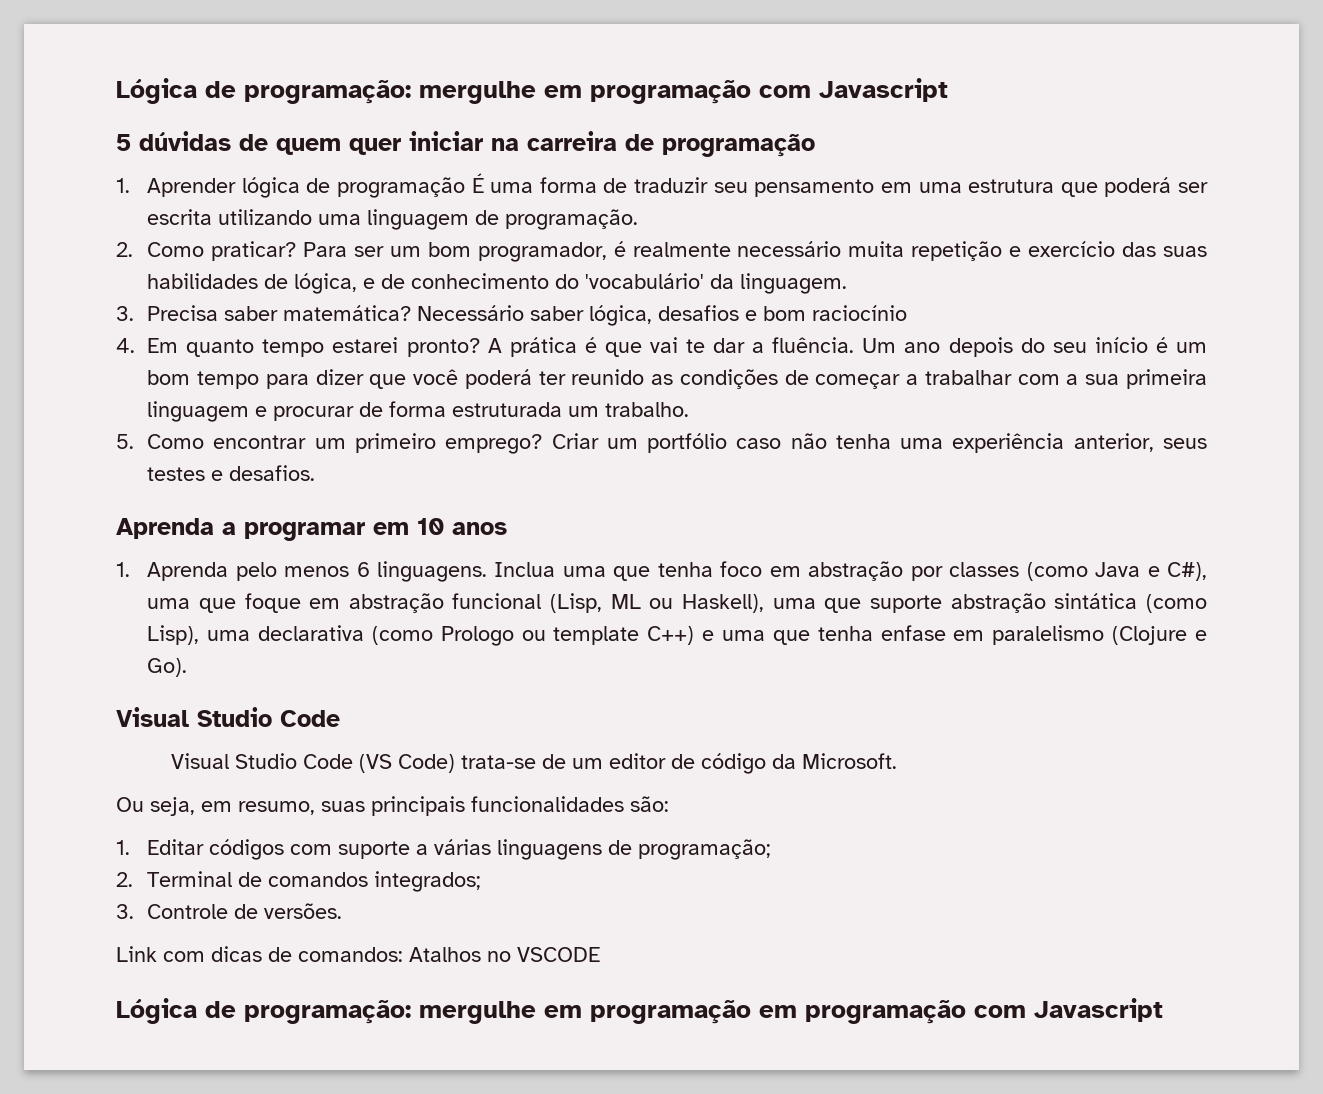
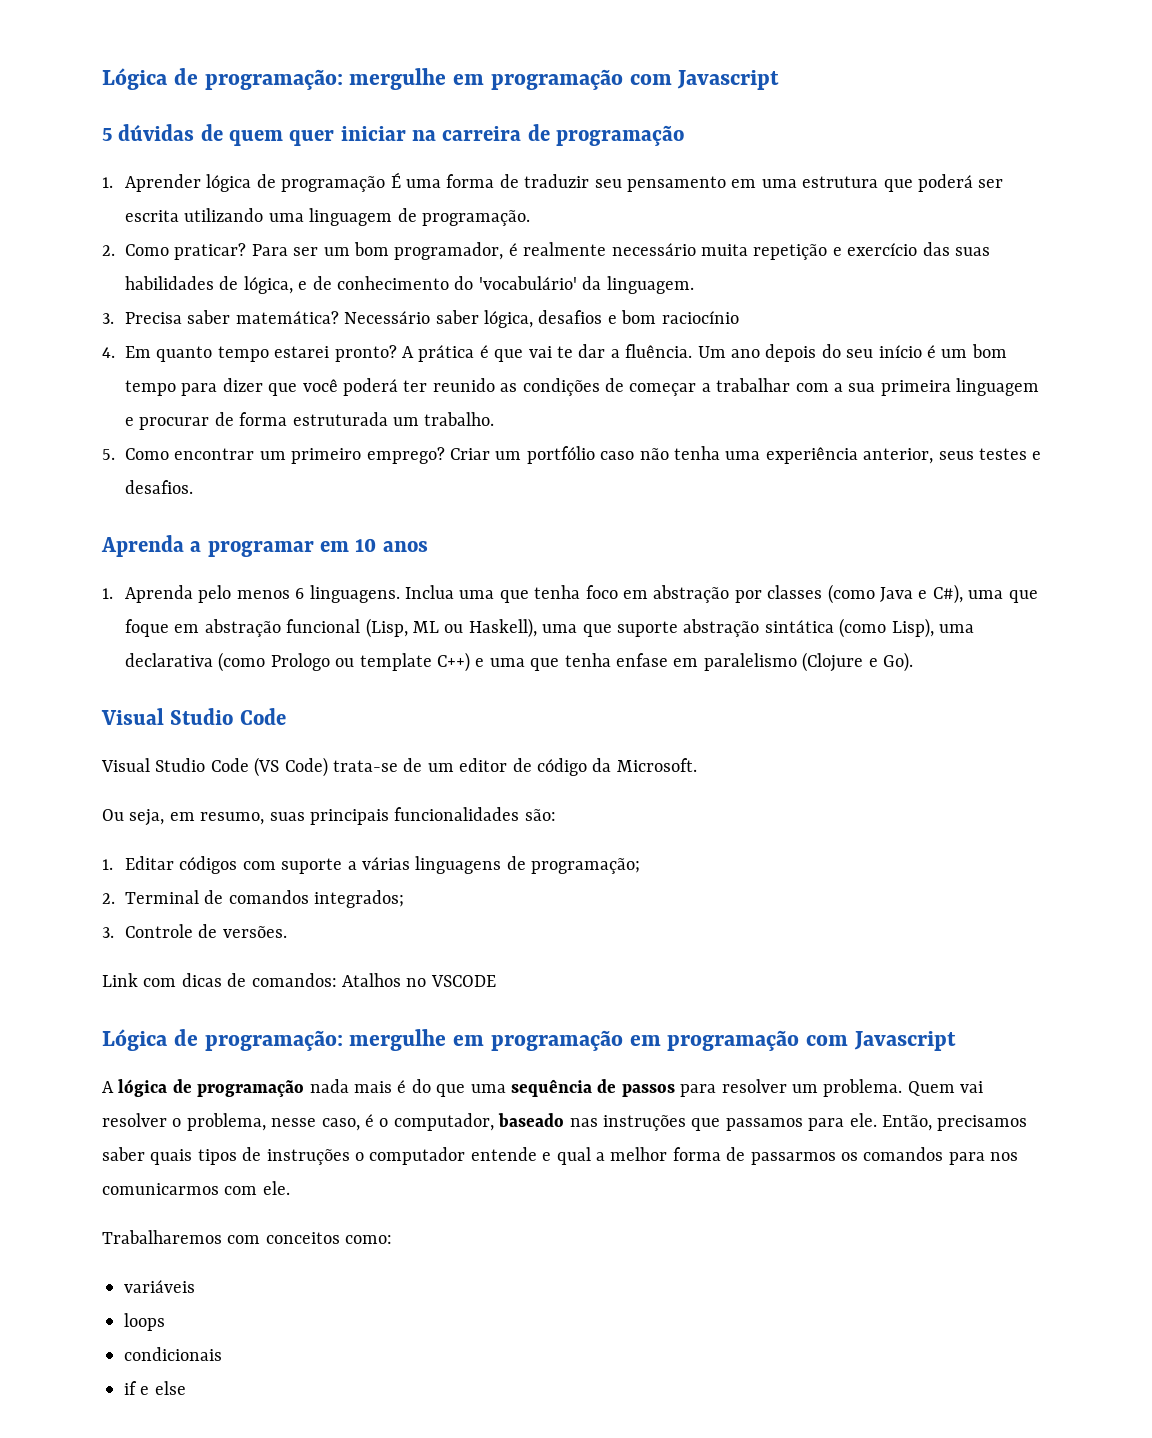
(1163, 1010) none -> [102,1079,984,1097] [102,1113,1028,1131] [102,1147,1019,1165] [102,1181,290,1195] [102,1230,393,1244] [124,1280,195,1293] [124,1313,165,1331] [124,1347,222,1361] [124,1381,186,1395] // A lógica de programação nada mais é do que uma sequência de passos para resolver um problema. Quem vai resolver o problema, nesse caso, é o computador, baseado nas instruções que passamos para ele. Então, precisamos saber quais tipos de instruções o computador entende e qual a melhor forma de passarmos os comandos para nos comunicarmos com ele. // Trabalharemos com conceitos como: // variáveis // loops // condicionais // if e else

